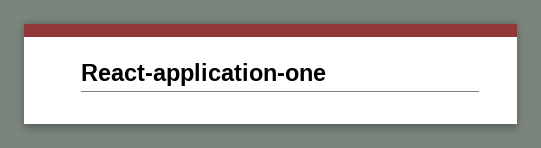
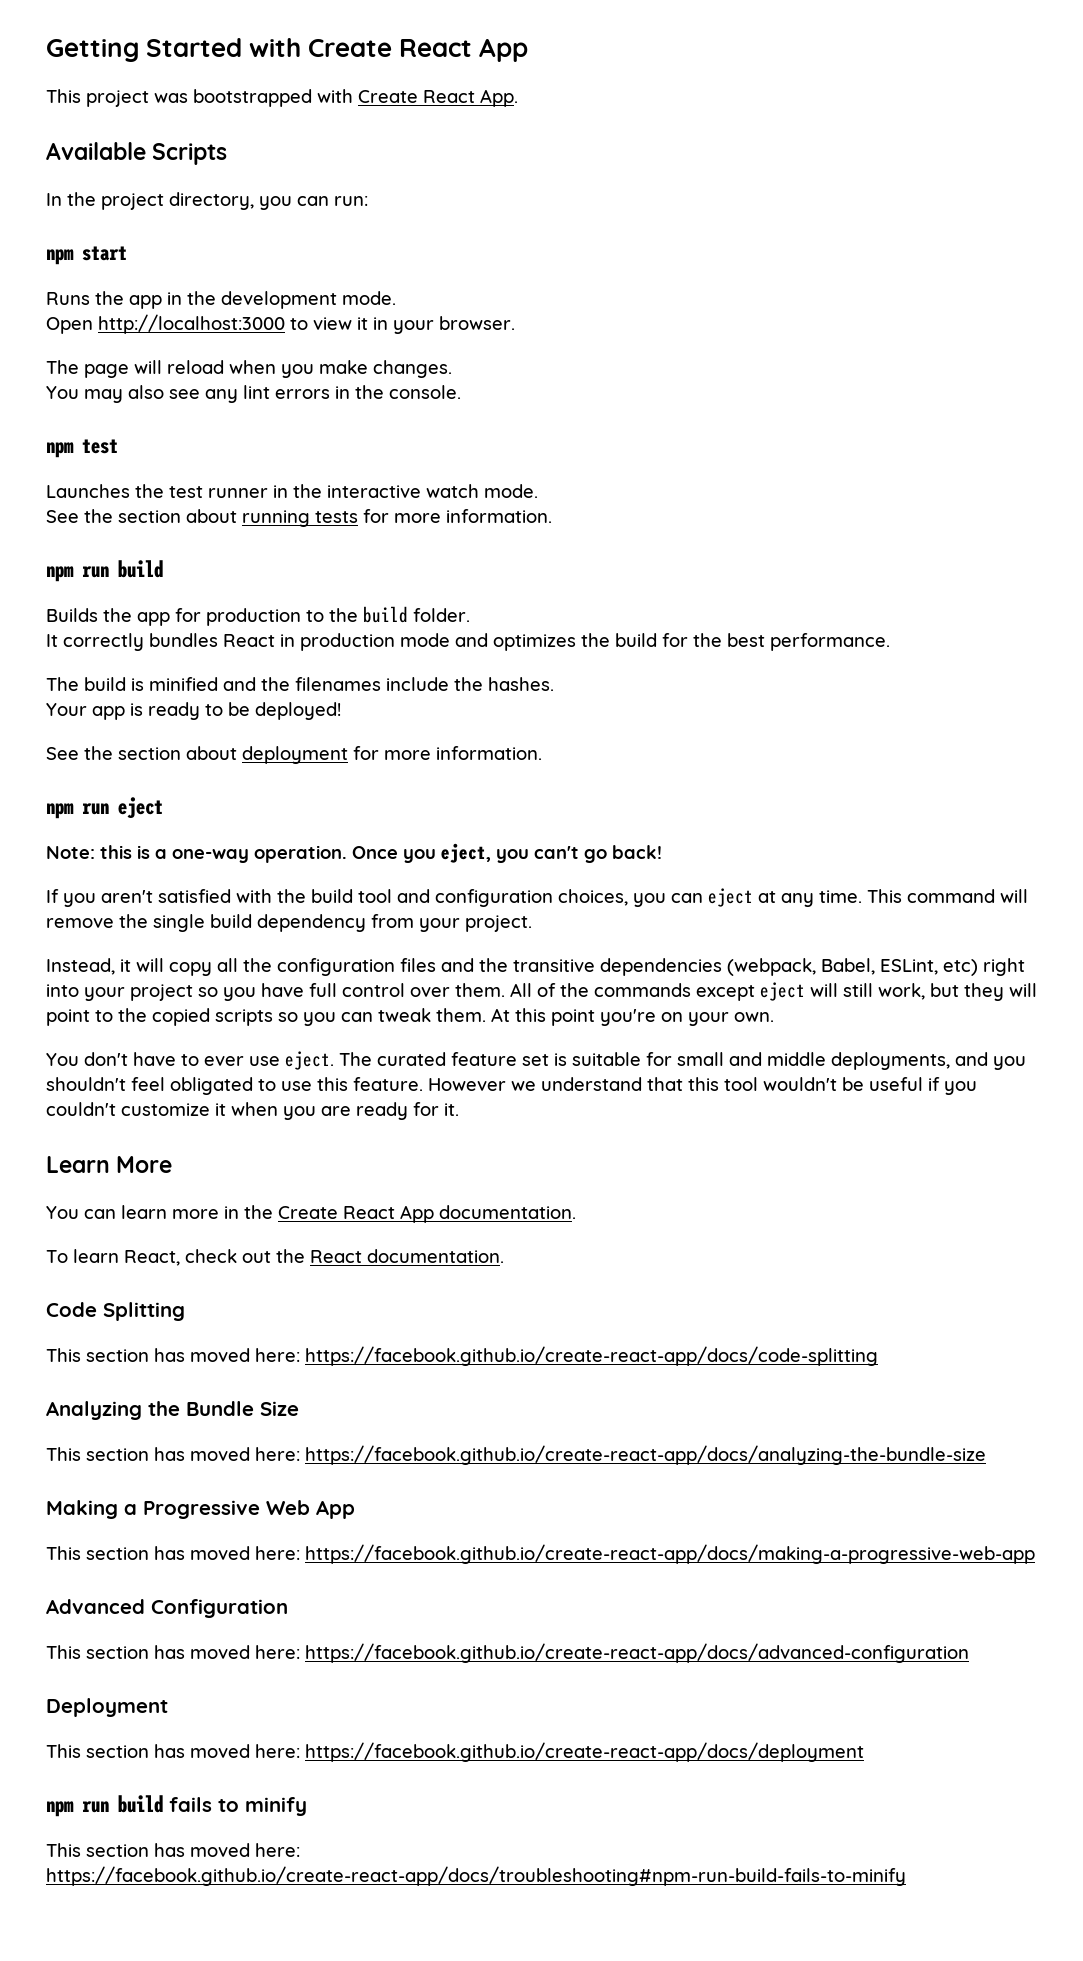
[81,63,326,86] React-application-one -> [46,38,529,62] [46,89,518,107] [46,142,228,165] [46,192,368,210] [46,246,127,265] [46,291,396,309] [46,314,515,334] [46,360,452,378] [46,385,461,403] [46,439,118,458] [46,484,538,498] [46,509,552,527] [46,560,163,582] [46,606,470,626] [46,633,890,651] [46,677,554,691] [46,702,341,720] [46,746,542,764] [46,797,163,819] [46,843,662,863] [46,888,1028,907] [46,914,532,932] [46,958,1025,976] [46,982,1037,1001] [46,1008,774,1026] [46,1051,1026,1070] [46,1077,977,1095] [46,1102,459,1120] [46,1156,173,1173] [46,1205,576,1223] [46,1249,504,1266] [46,1302,185,1321] [46,1346,878,1366] [46,1401,299,1420] [46,1445,986,1465] [46,1500,355,1519] [46,1544,1035,1564] [46,1599,288,1618] [46,1643,969,1663] [46,1698,168,1717] [46,1742,864,1762] [46,1795,307,1817] [46,1843,300,1857] [46,1866,906,1886] Getting Started with Create React App // This project was bootstrapped with Create React App. // Available Scripts // In the project directory, you can run: // npm start // Runs the app in the development mode. // Open http://localhost:3000 to view it in your browser. // The page will reload when you make changes. // You may also see any lint errors in the console. // npm test // Launches the test runner in the interactive watch mode. // See the section about running tests for more information. // npm run build // Builds the app for production to the build folder. // It correctly bundles React in production mode and optimizes the build for the best performance. // The build is minified and the filenames include the hashes. // Your app is ready to be deployed! // See the section about deployment for more information. // npm run eject // Note: this is a one-way operation. Once you eject, you can't go back! // If you aren't satisfied with the build tool and configuration choices, you can eject at any time. This command will remove the single build dependency from your project. // Instead, it will copy all the configuration files and the transitive dependencies (webpack, Babel, ESLint, etc) right into your project so you have full control over them. All of the commands except eject will still work, but they will point to the copied scripts so you can tweak them. At this point you're on your own. // You don't have to ever use eject. The curated feature set is suitable for small and middle deployments, and you shouldn't feel obligated to use this feature. However we understand that this tool wouldn't be useful if you couldn't customize it when you are ready for it. // Learn More // You can learn more in the Create React App documentation. // To learn React, check out the React documentation. // Code Splitting // This section has moved here: https://facebook.github.io/create-react-app/docs/code-splitting // Analyzing the Bundle Size // This section has moved here: https://facebook.github.io/create-react-app/docs/analyzing-the-bundle-size // Making a Progressive Web App // This section has moved here: https://facebook.github.io/create-react-app/docs/making-a-progressive-web-app // Advanced Configuration // This section has moved here: https://facebook.github.io/create-react-app/docs/advanced-configuration // Deployment // This section has moved here: https://facebook.github.io/create-react-app/docs/deployment // npm run build fails to minify // This section has moved here: https://facebook.github.io/create-react-app/docs/troubleshooting#npm-run-build-fails-to-minify

